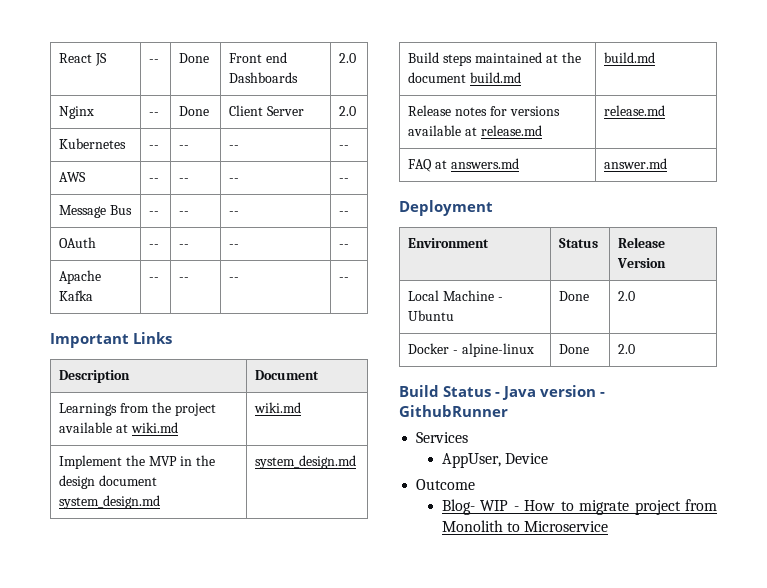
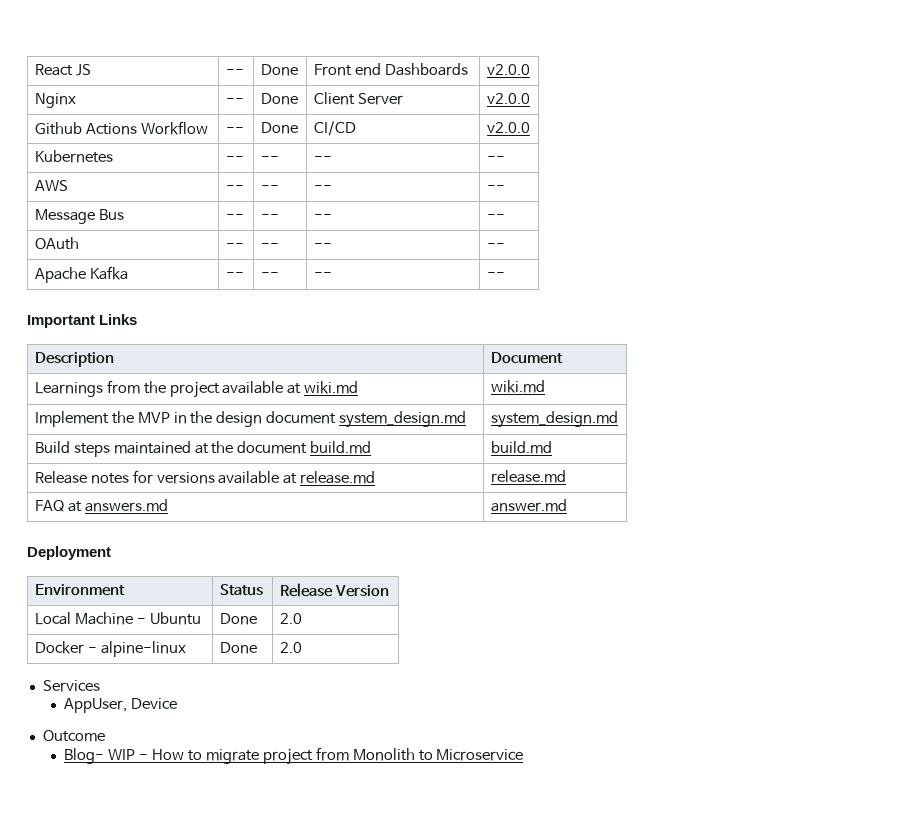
[339,53,357,63] 2.0 -> [486,64,530,75] v2.0.0
[339,106,357,116] 2.0 -> [486,93,530,104] [34,121,208,135] [225,127,244,133] [260,122,298,134] [313,121,356,136] [486,122,530,133] v2.0.0 // Github Actions Workflow | -- | Done | CI/CD | v2.0.0
[399,385,606,400] [399,405,508,417] // Build Status - Java version - GithubRunner -> (302, 647) none

